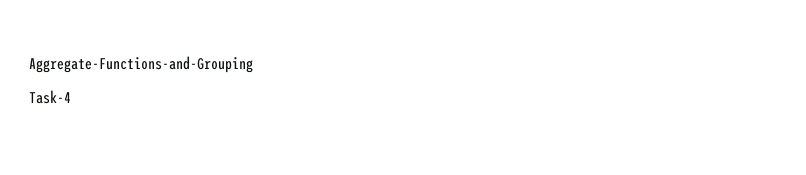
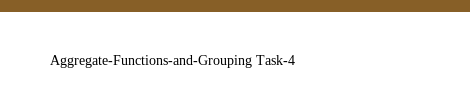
(253, 64) // -> (252, 61) none

